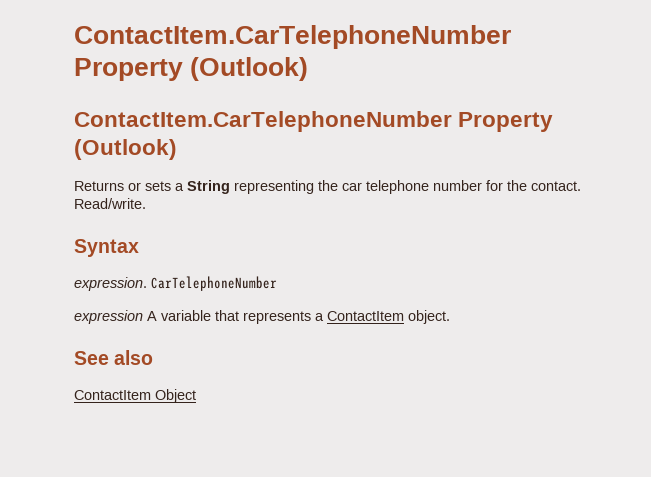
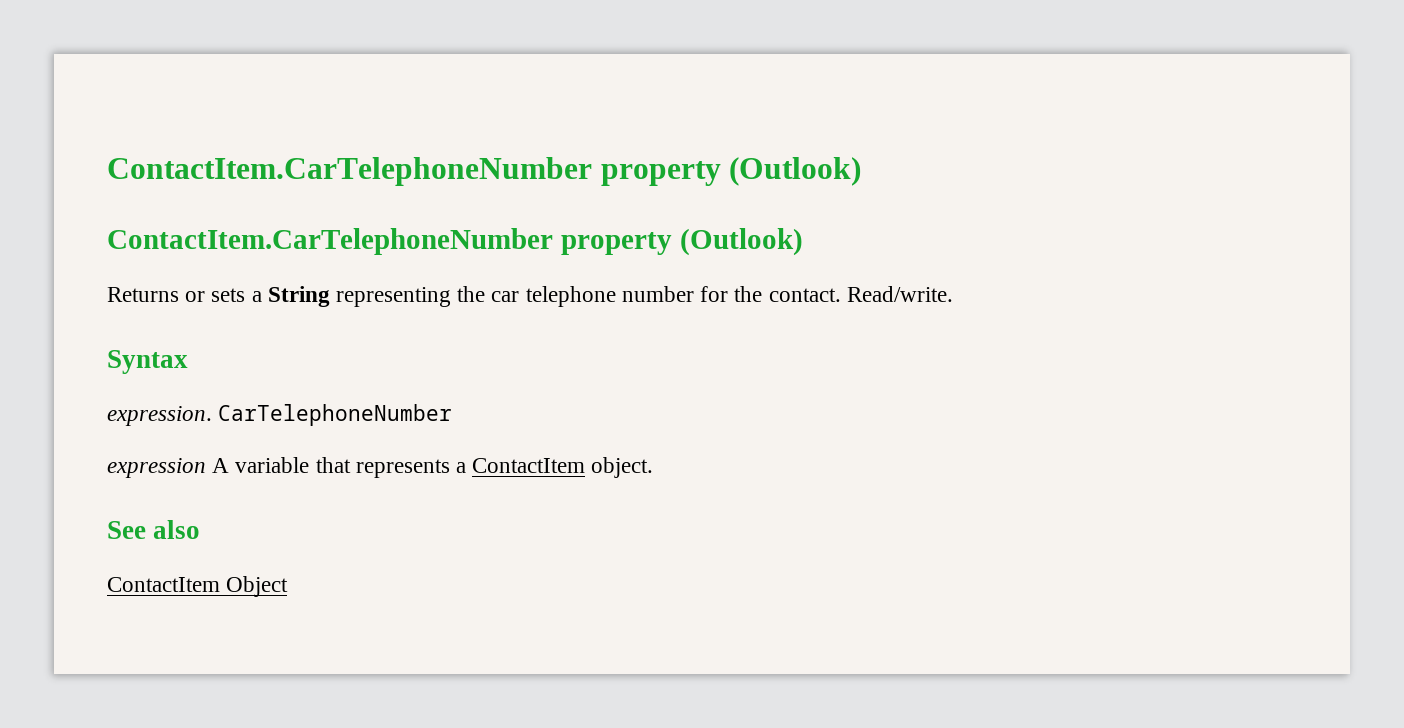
[74,25,511,49] [74,58,183,81] ContactItem.CarTelephoneNumber Property -> [107,157,721,186] ContactItem.CarTelephoneNumber property
[458,112,554,132] Property -> [560,232,672,255] property

